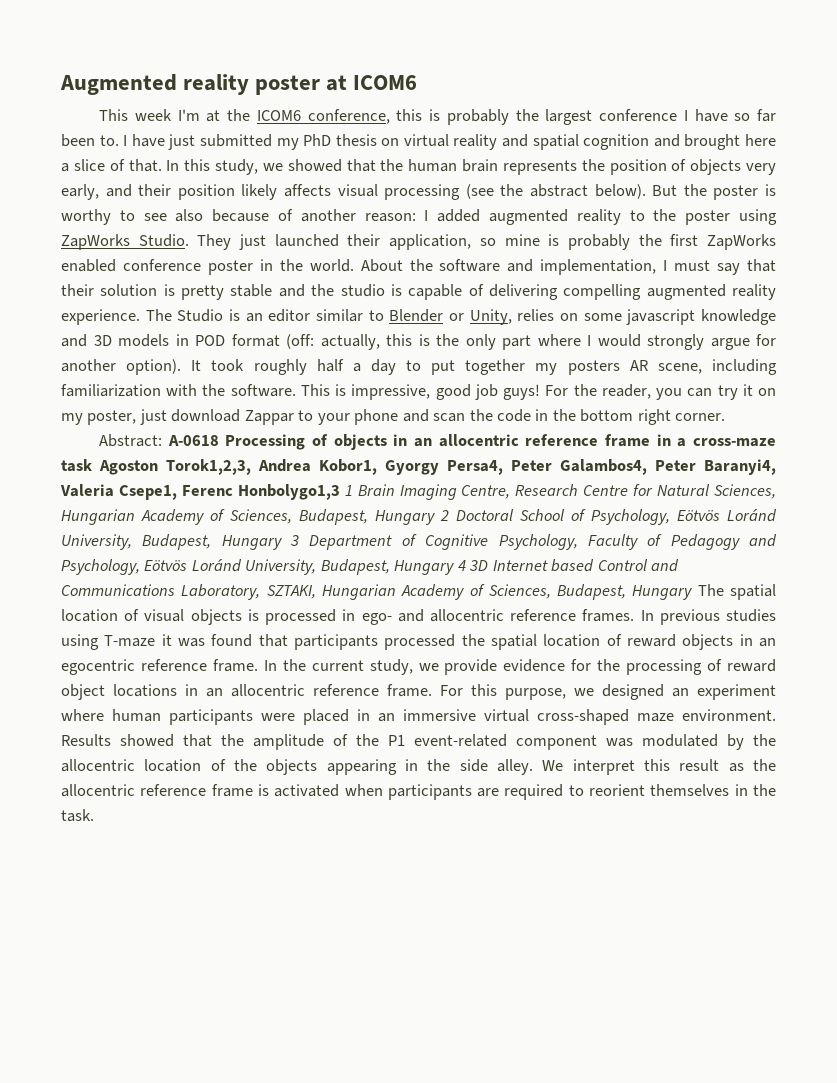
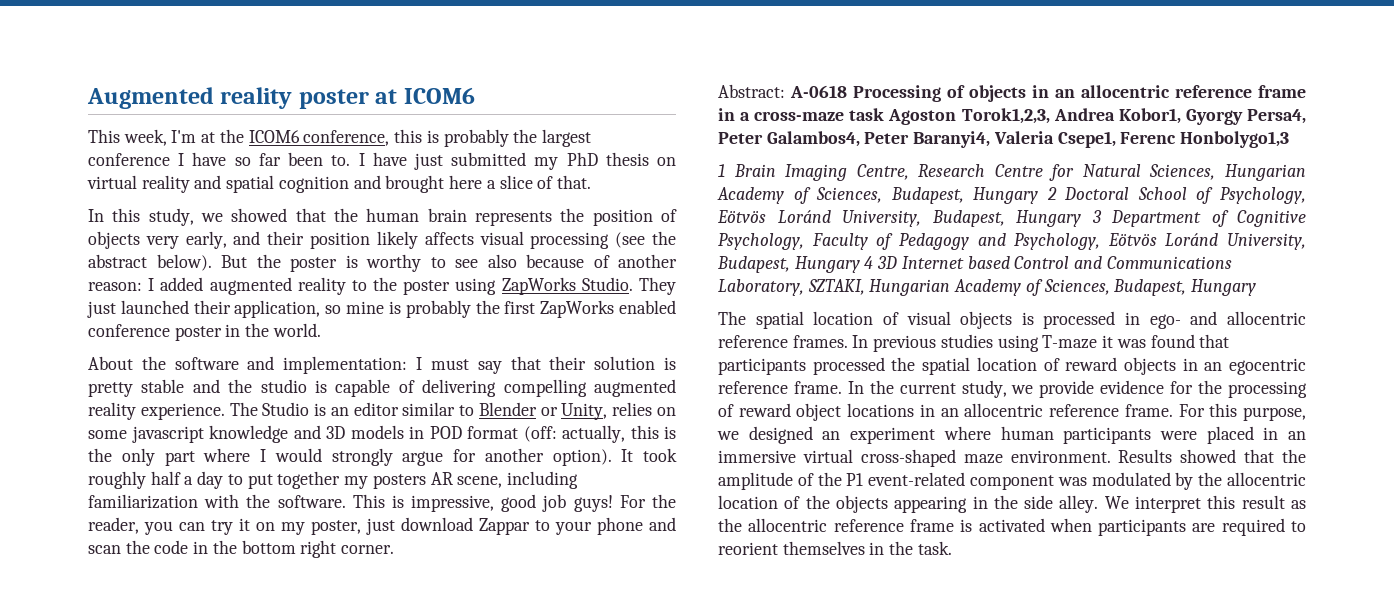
[134,109,172,121] week -> [123,129,167,146] week,
(162, 165) none -> (591, 182) //
(354, 265) none -> (321, 330) //
[540,259,657,275] implementation, -> [283,356,408,374] implementation:
(340, 492) none -> (1290, 139) //
(693, 592) none -> (1257, 287) //

